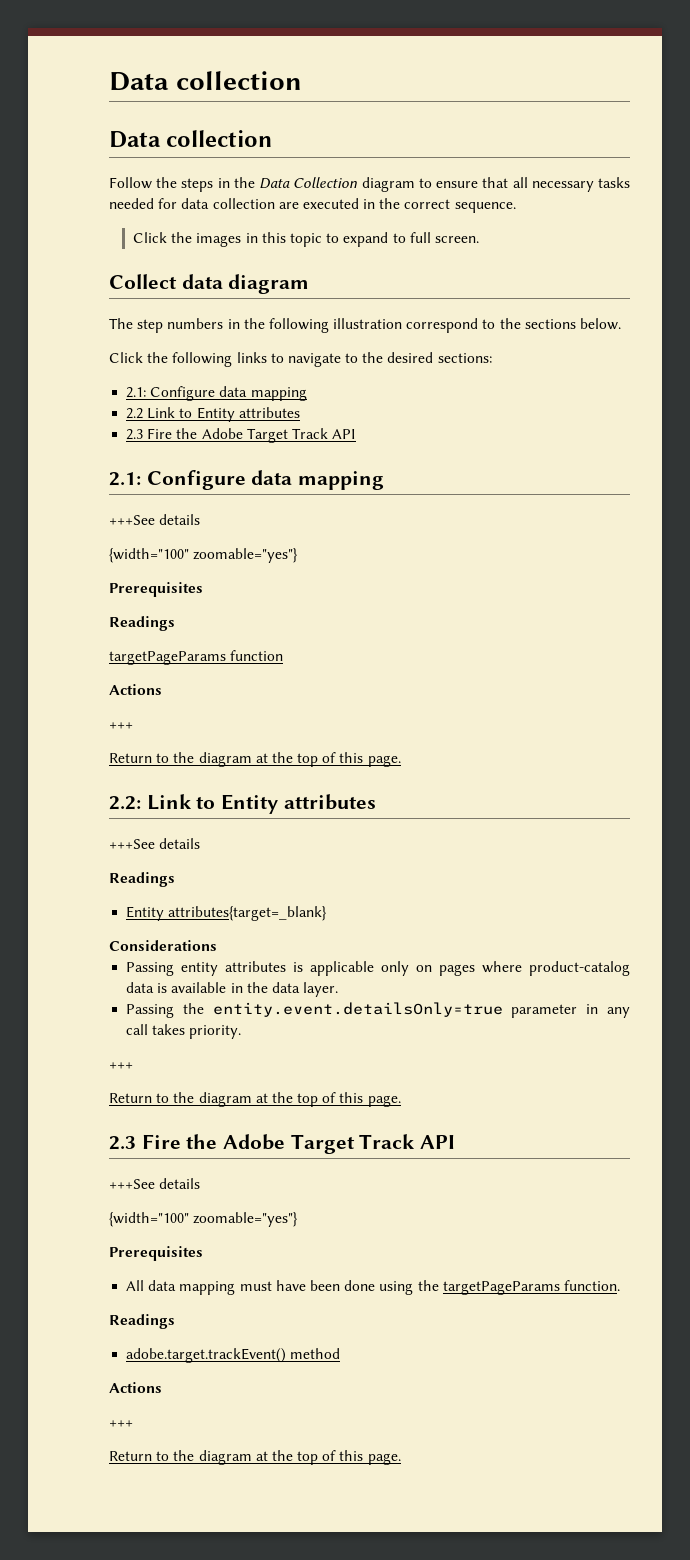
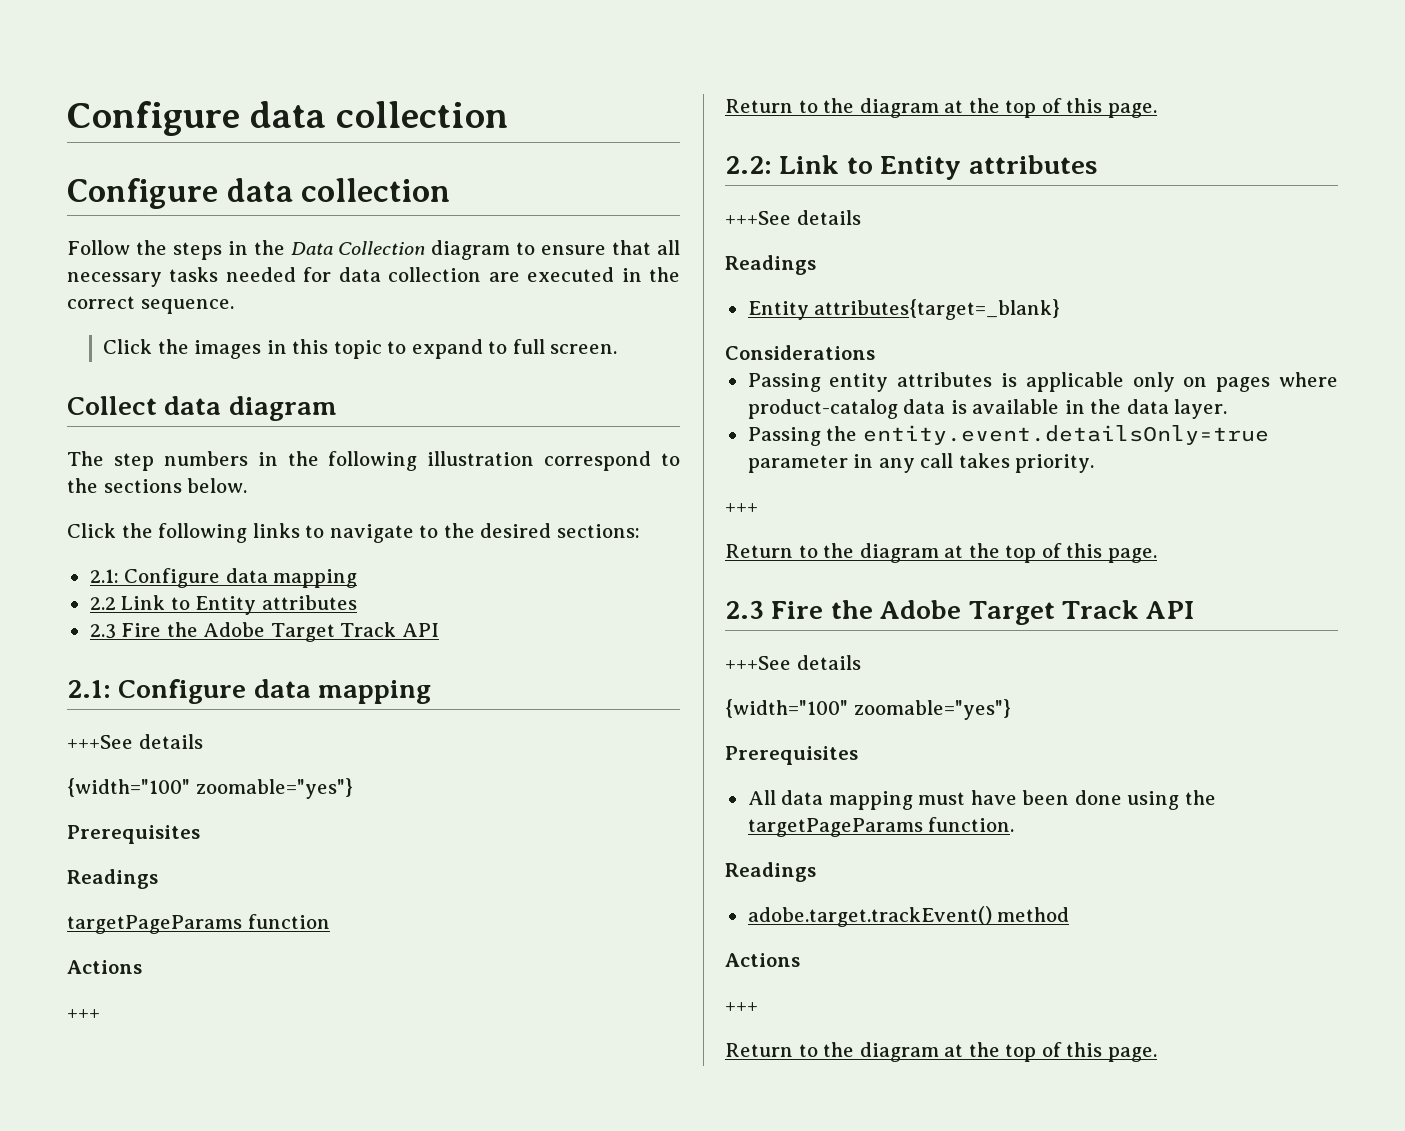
[109,71,302,91] [109,131,161,148] Data collection // Data -> [67,101,508,136] [67,178,293,209] Configure data collection // Configure data

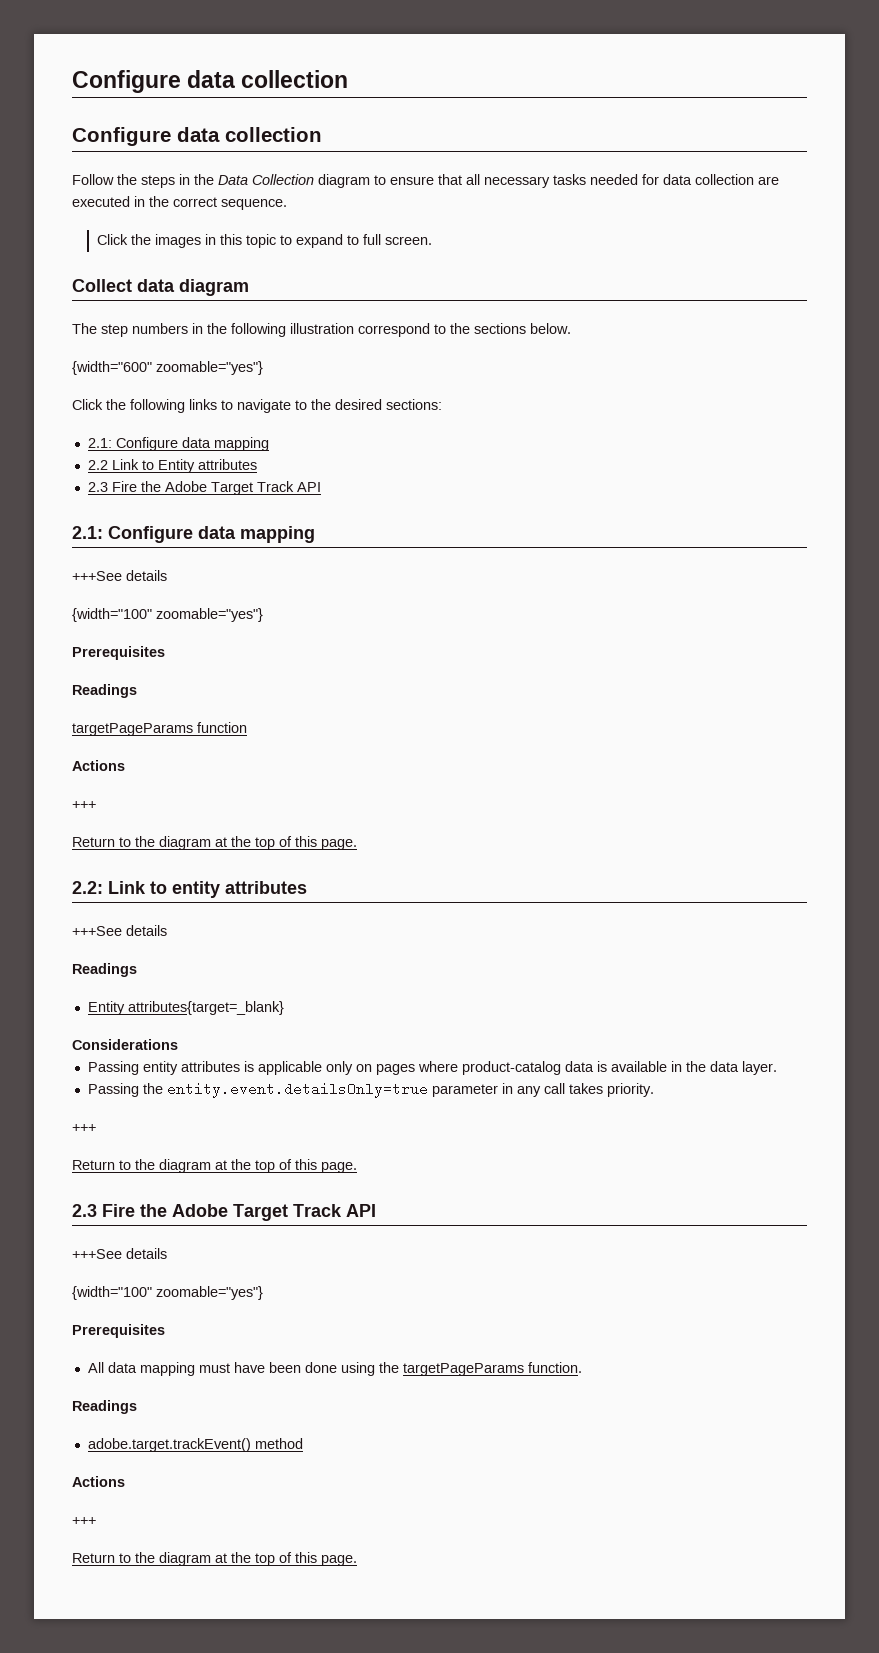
(248, 485) none -> [72,361,263,375] // {width="600" zoomable="yes"}
[880,156,962,180] Entity -> [172,881,220,898] entity

